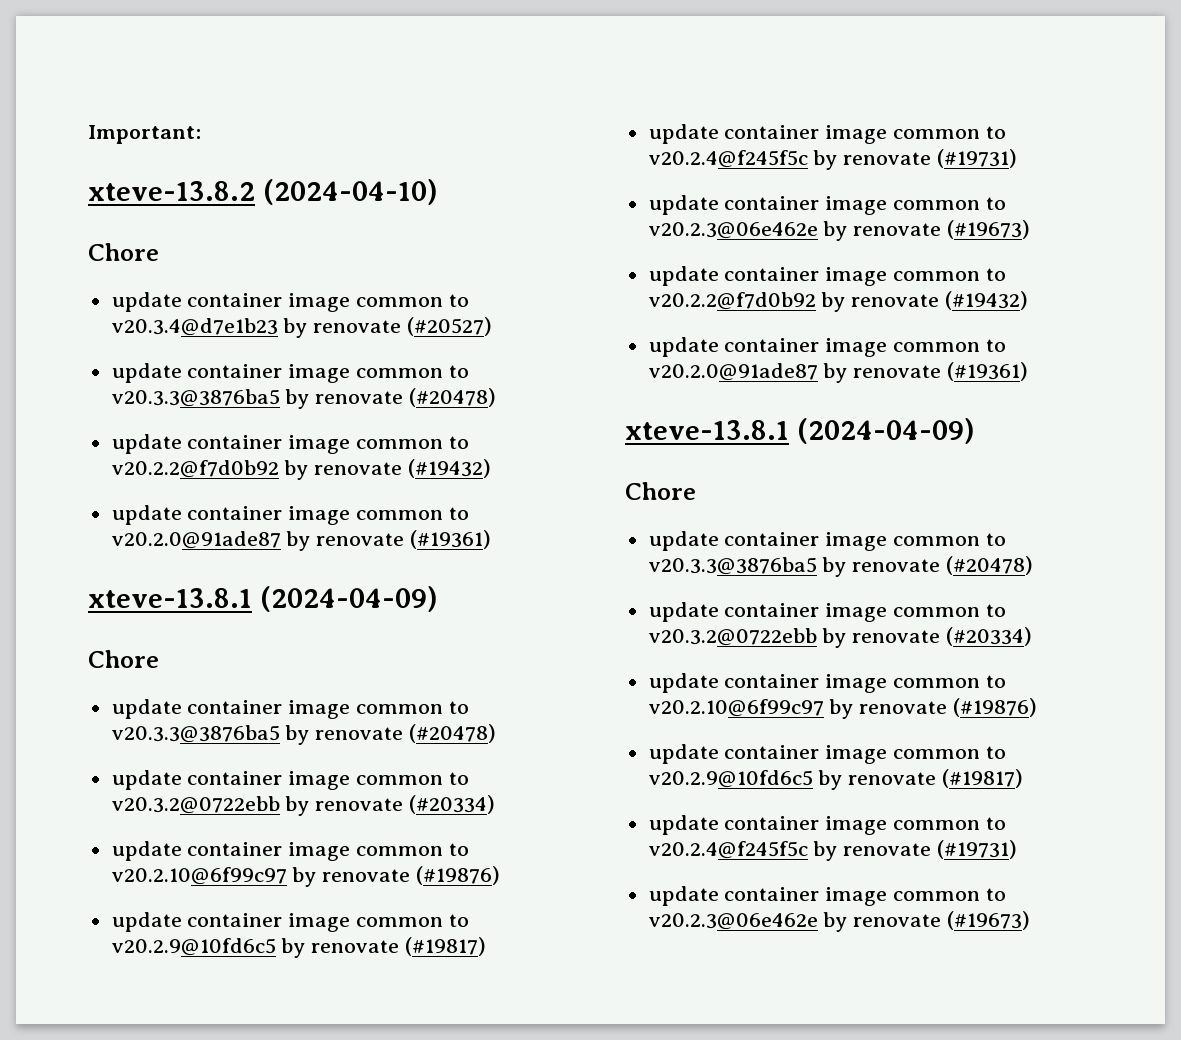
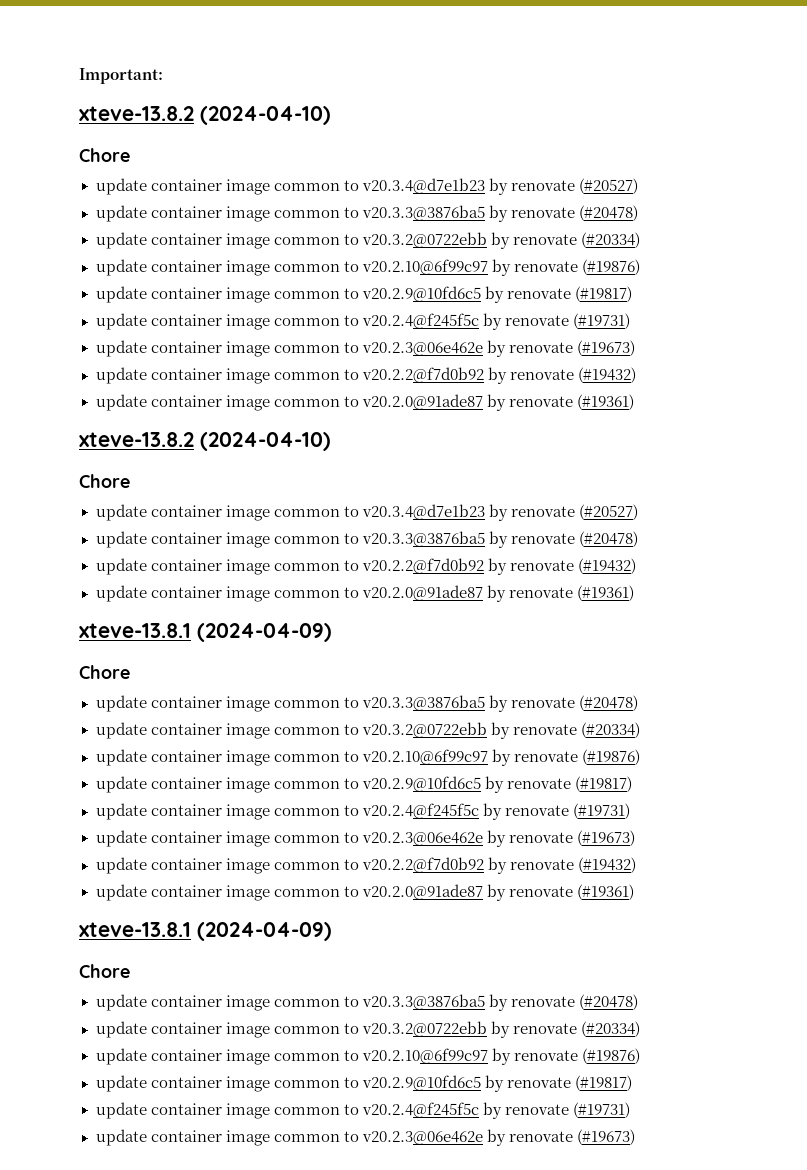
(497, 397) none -> [95,232,640,249] [95,259,640,276] [95,286,632,303] [95,313,630,330] [95,340,635,357] [95,367,636,384] [95,394,634,411] [79,432,331,451] [79,474,130,488] [95,504,638,521] [95,531,638,548] // update container image common to v20.3.2@0722ebb by renovate (#20334) // update container image common to v20.2.10@6f99c97 by renovate (#19876) // update container image common to v20.2.9@10fd6c5 by renovate (#19817) // update container image common to v20.2.4@f245f5c by renovate (#19731) // update container image common to v20.2.3@06e462e by renovate (#19673) // update container image common to v20.2.2@f7d0b92 by renovate (#19432) // update container image common to v20.2.0@91ade87 by renovate (#19361) // xteve-13.8.2 (2024-04-10) // Chore // update container image common to v20.3.4@d7e1b23 by renovate (#20527) // update container image common to v20.3.3@3876ba5 by renovate (#20478)

